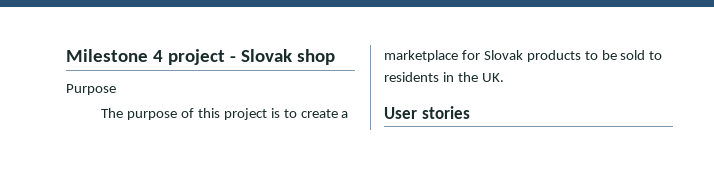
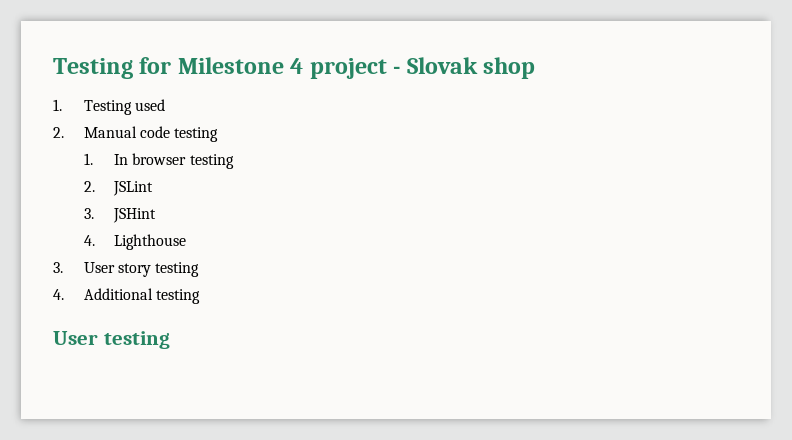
(66, 55) none -> [53,57,172,79] Testing for
[66,84,116,95] [101,108,349,120] [384,50,663,62] [384,72,504,82] [384,106,470,119] Purpose // The purpose of this project is to create a marketplace for Slovak products to be sold to residents in the UK. // User stories -> [53,99,165,115] [53,126,219,142] [83,153,234,169] [83,181,154,196] [83,208,157,223] [83,234,187,250] [53,262,200,277] [53,288,200,304] [53,331,170,349] 1. Testing used // 2. Manual code testing // 1. In browser testing // 2. JSLint // 3. JSHint // 4. Lighthouse // 3. User story testing // 4. Additional testing // User testing

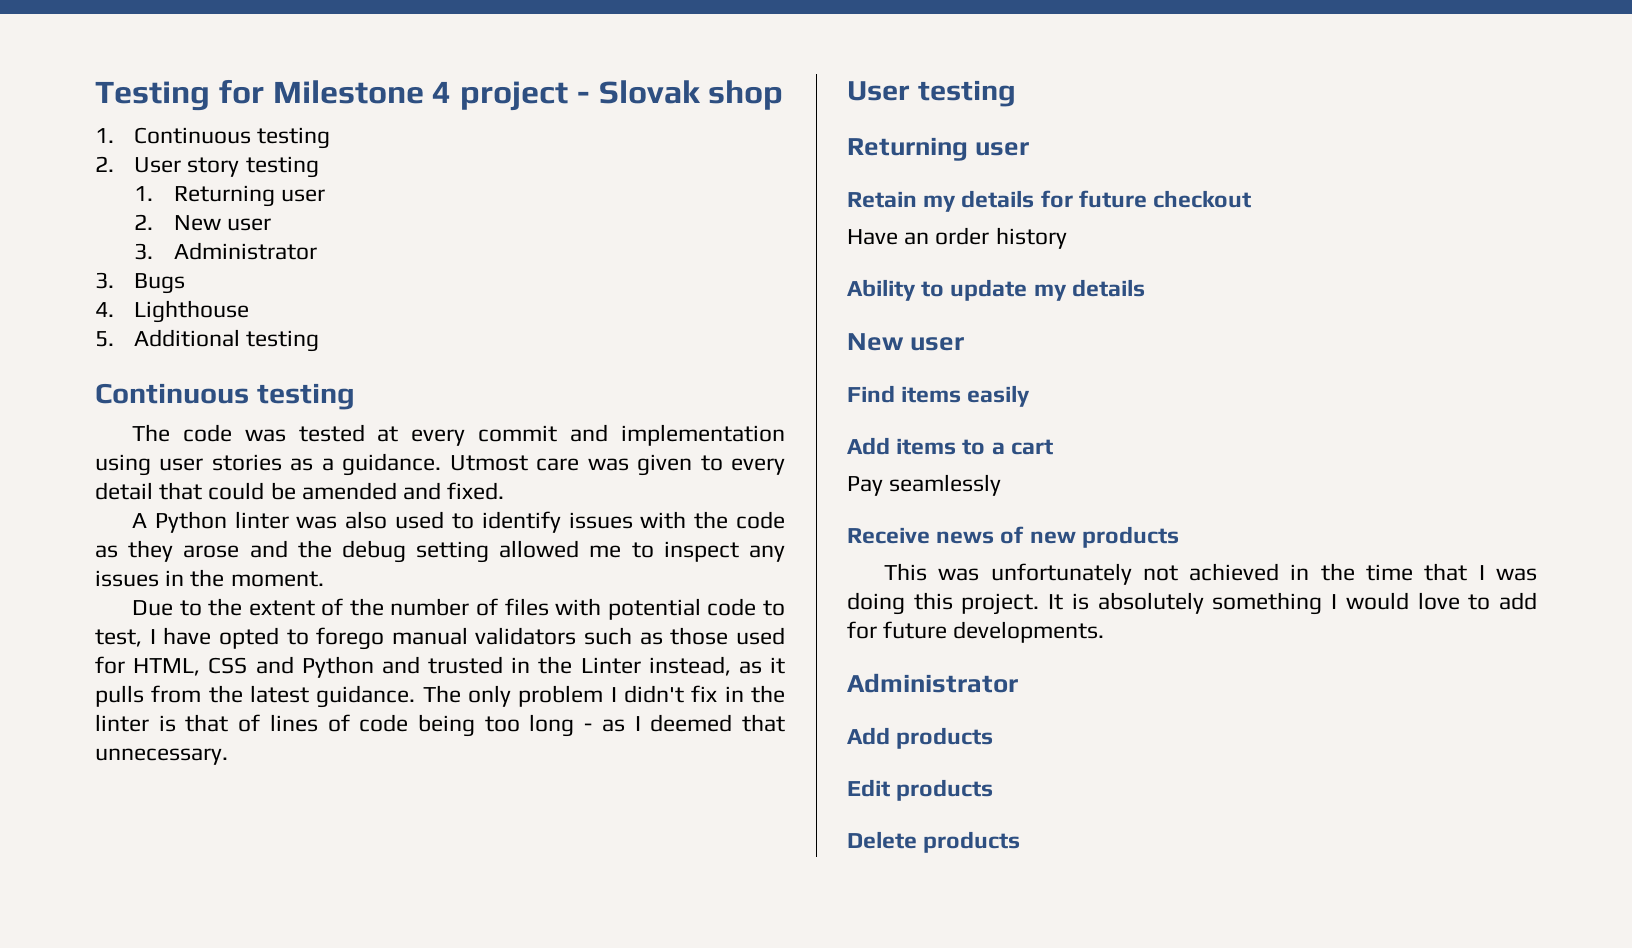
[83,99,165,115] [53,126,219,142] [83,153,234,169] [83,181,154,196] [83,208,157,223] [83,234,187,250] [53,262,200,277] [53,288,200,304] [53,331,170,349] Testing used // 2. Manual code testing // 1. In browser testing // 2. JSLint // 3. JSHint // 4. Lighthouse // 3. User story testing // 4. Additional testing // User testing -> [134,127,331,149] [95,156,319,178] [134,185,325,207] [134,214,271,231] [134,242,317,260] [95,272,186,294] [95,300,250,323] [95,329,320,352] [95,383,355,410] [131,424,785,446] [95,453,785,476] [95,482,505,500] [131,511,786,533] [95,540,785,563] [95,569,324,587] [131,598,786,620] [95,627,785,650] [95,656,785,678] [95,685,786,708] [95,714,785,737] [95,748,228,765] [847,80,1016,107] [847,137,1030,161] [847,190,1252,212] [847,227,1067,249] [847,279,1145,301] [847,333,965,351] [847,385,1031,407] [847,437,1053,455] [847,474,1002,496] [847,526,1179,548] [883,563,1537,585] [847,592,1537,615] [847,621,1105,643] [847,673,1018,693] [847,727,994,749] [847,779,994,801] [847,831,1021,853] Continuous testing // 2. User story testing // 1. Returning user // 2. New user // 3. Administrator // 3. Bugs // 4. Lighthouse // 5. Additional testing // Continuous testing // The code was tested at every commit and implementation using user stories as a guidance. Utmost care was given to every detail that could be amended and fixed. // A Python linter was also used to identify issues with the code as they arose and the debug setting allowed me to inspect any issues in the moment. // Due to the extent of the number of files with potential code to test, I have opted to forego manual validators such as those used for HTML, CSS and Python and trusted in the Linter instead, as it pulls from the latest guidance. The only problem I didn't fix in the linter is that of lines of code being too long - as I deemed that unnecessary. // User testing // Returning user // Retain my details for future checkout // Have an order history // Ability to update my details // New user // Find items easily // Add items to a cart // Pay seamlessly // Receive news of new products // This was unfortunately not achieved in the time that I was doing this project. It is absolutely something I would love to add for future developments. // Administrator // Add products // Edit products // Delete products

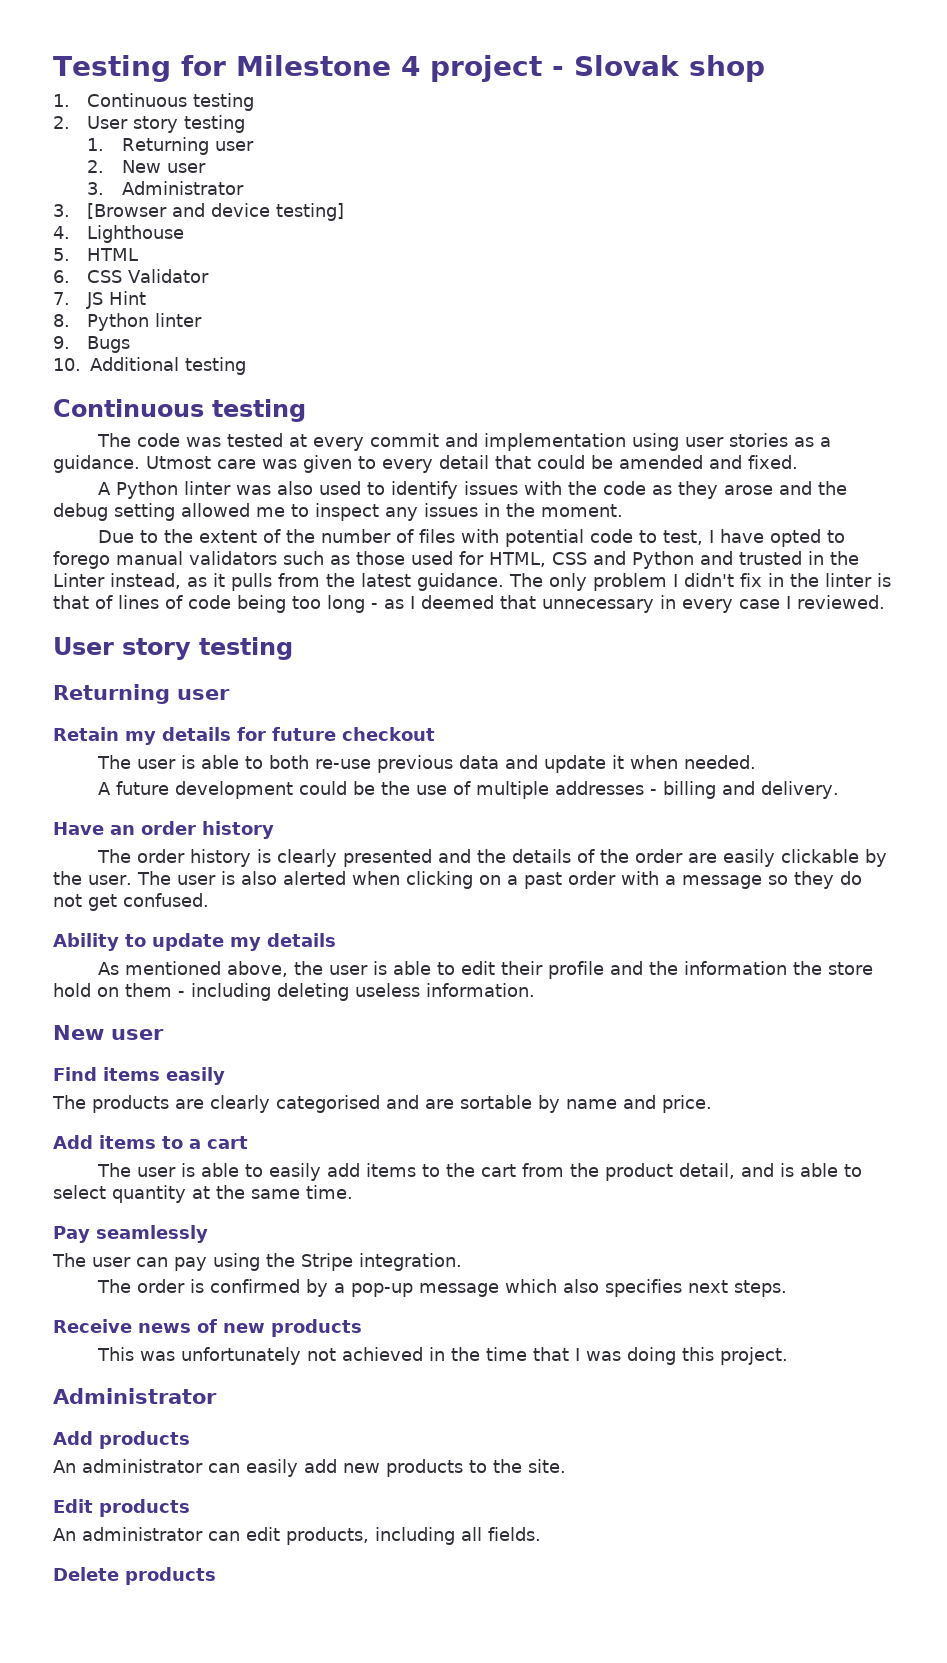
[134,273,186,294] [95,300,250,323] [95,331,114,347] Bugs // 4. Lighthouse // 5. -> [87,203,345,221] [53,225,185,243] [53,248,139,261] [53,269,210,283] [53,291,147,309] [53,313,203,331] [53,336,131,353] [53,358,81,371] [Browser and device testing] // 4. Lighthouse // 5. HTML // 6. CSS Validator // 7. JS Hint // 8. Python linter // 9. Bugs // 10.
[95,748,228,765] [847,81,910,101] unnecessary. // User -> [542,595,885,613] [53,637,191,660] unnecessary in every case I reviewed. // User story
[847,227,1067,249] Have an order history -> [97,755,757,773] [98,781,840,799] [53,821,274,839] [97,849,888,867] [53,871,862,889] [53,893,209,911] The user is able to both re-use previous data and update it when needed. // A future development could be the use of multiple addresses - billing and delivery. // Have an order history // The order history is clearly presented and the details of the order are easily clickable by the user. The user is also alerted when clicking on a past order with a message so they do not get confused.
(1145, 288) none -> [98,961,874,979] [53,983,535,1001] // As mentioned above, the user is able to edit their profile and the information the store hold on them - including deleting useless information.
(1031, 396) none -> [52,1095,712,1113] // The products are clearly categorised and are sortable by name and price.
[847,474,1002,496] Pay seamlessly -> [97,1163,863,1181] [53,1185,353,1203] [53,1225,208,1243] [52,1253,462,1271] [97,1279,788,1297] The user is able to easily add items to the cart from the product detail, and is able to select quantity at the same time. // Pay seamlessly // The user can pay using the Stripe integration. // The order is confirmed by a pop-up message which also specifies next steps.
[1048,592,1537,615] [847,621,1105,643] [847,673,1018,693] [847,727,994,749] [847,779,994,801] It is absolutely something I would love to add for future developments. // Administrator // Add products // Edit products -> [53,1388,217,1404] [53,1431,190,1449] [53,1459,566,1477] [53,1499,190,1517] [53,1527,541,1545] // Administrator // Add products // An administrator can easily add new products to the site. // Edit products // An administrator can edit products, including all fields.

